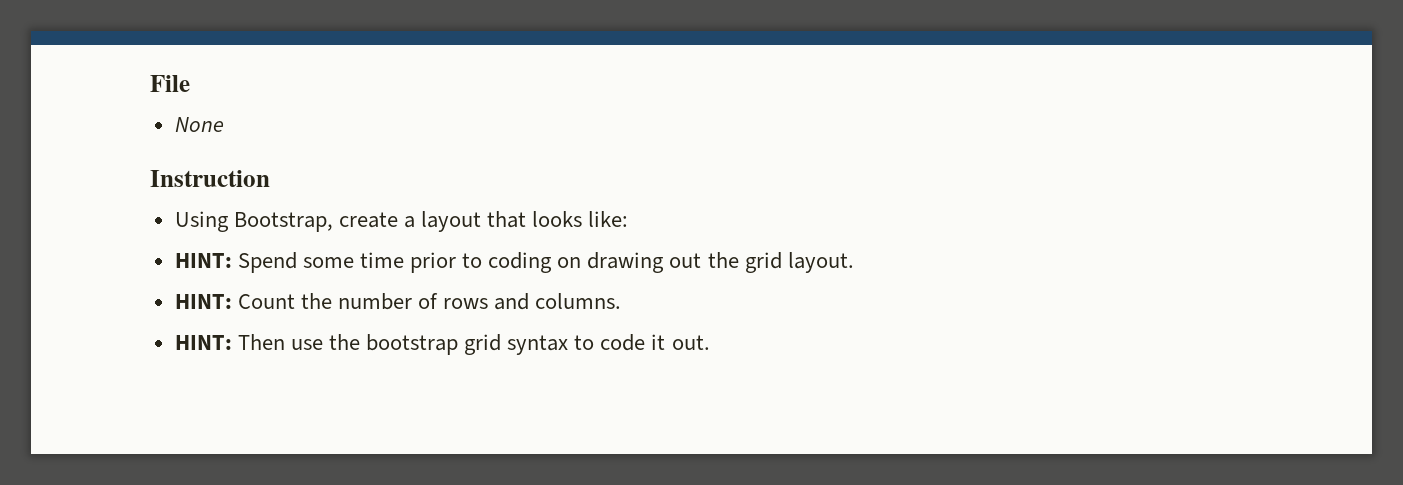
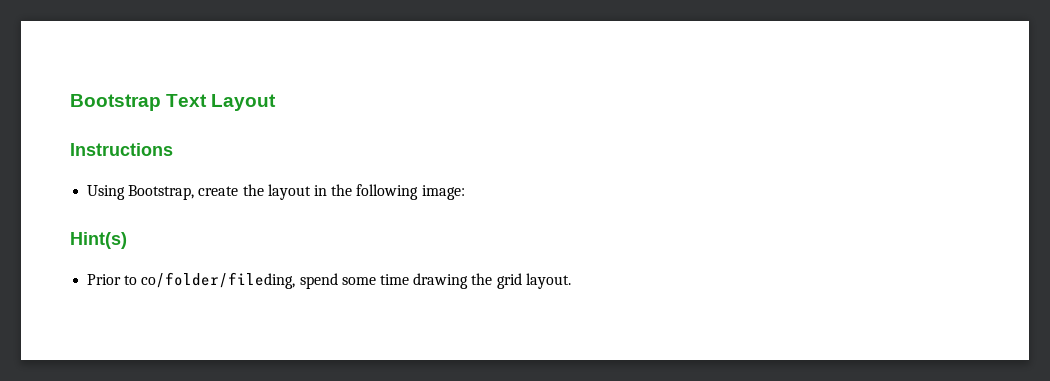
[150,75,190,92] [174,117,224,132] [150,170,270,187] File // None // Instruction -> [70,94,277,111] [70,143,173,156] Bootstrap Text Layout // Instructions
[403,211,629,232] [174,252,854,273] [174,293,622,310] [174,334,710,355] a layout that looks like: // HINT: Spend some time prior to coding on drawing out the grid layout. // HINT: Count the number of rows and columns. // HINT: Then use the bootstrap grid syntax to code it out. -> [242,184,465,200] [70,232,127,249] [87,272,571,289] the layout in the following image: // Hint(s) // Prior to co/folder/fileding, spend some time drawing the grid layout.

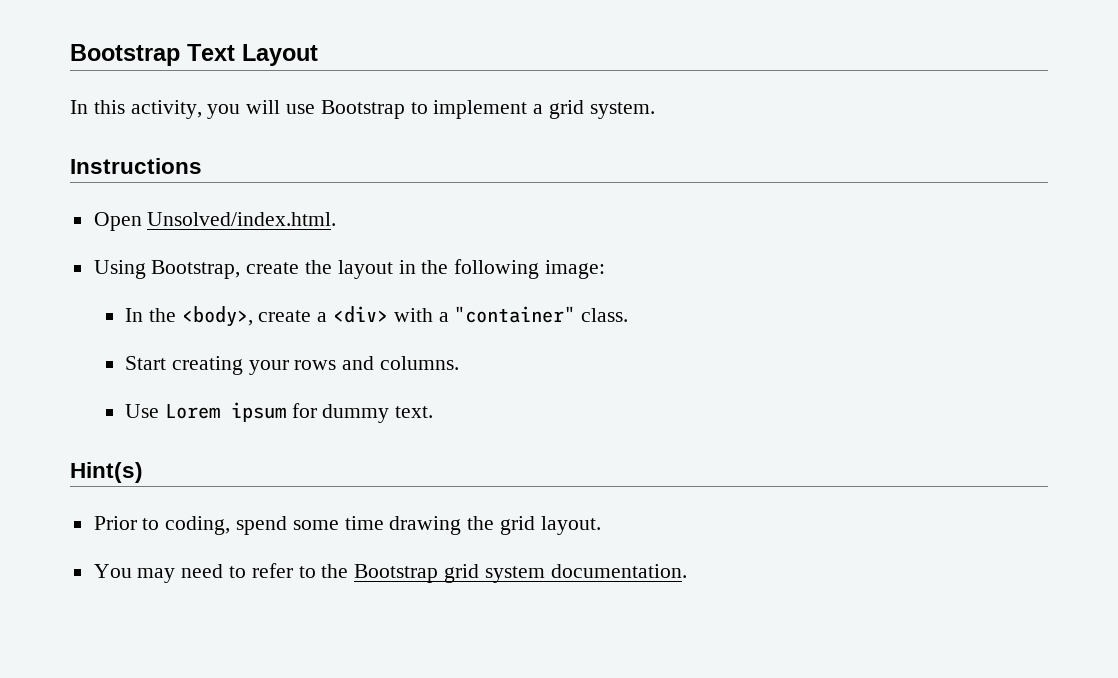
(277, 102) none -> [70,100,655,119] // In this activity, you will use Bootstrap to implement a grid system.
(173, 149) none -> [93,212,337,231] // Open Unsolved/index.html.
(465, 192) none -> [124,306,629,327] [124,356,459,375] [124,402,434,423] // In the <body>, create a <div> with a "container" class. // Start creating your rows and columns. // Use Lorem ipsum for dummy text.
[141,272,296,289] co/folder/fileding, -> [165,516,231,535] coding,
(571, 281) none -> [93,563,687,583] // You may need to refer to the Bootstrap grid system documentation.

